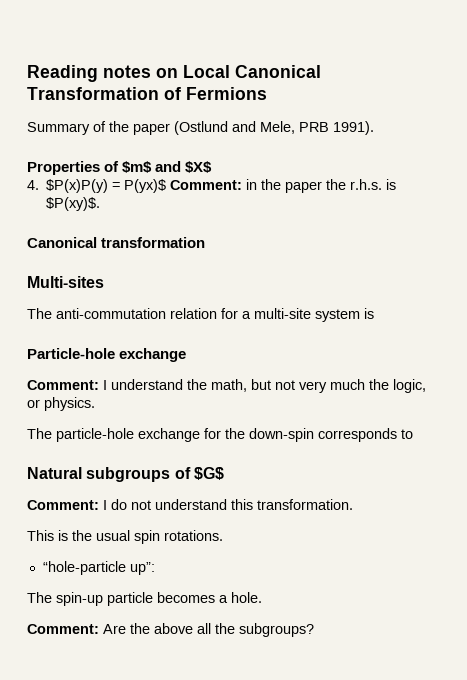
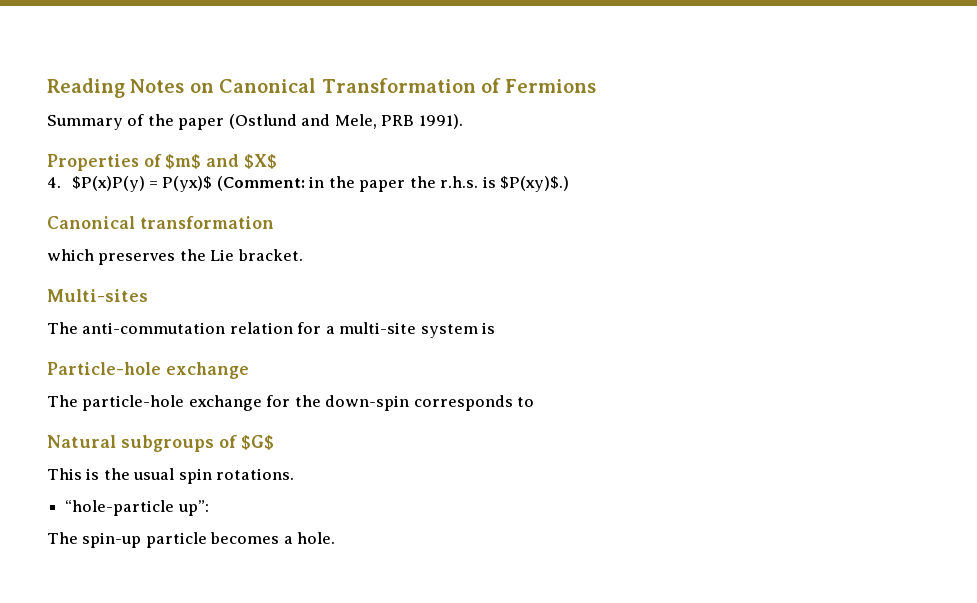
[103,65,230,78] notes on Local -> [130,79,214,93] Notes on
[170,180,243,190] Comment: -> [216,176,305,191] (Comment:
[46,197,101,211] $P(xy)$. -> [500,176,570,192] $P(xy)$.)
(206, 242) none -> [47,249,303,265] // which preserves the Lie bracket.
[27,379,426,393] [27,397,95,411] // Comment: I understand the math, but not very much the logic, or physics. -> (249, 370) none
[27,499,353,510] // Comment: I do not understand this transformation. -> (274, 442) none
[27,623,314,637] // Comment: Are the above all the subgroups? -> (336, 538) none

